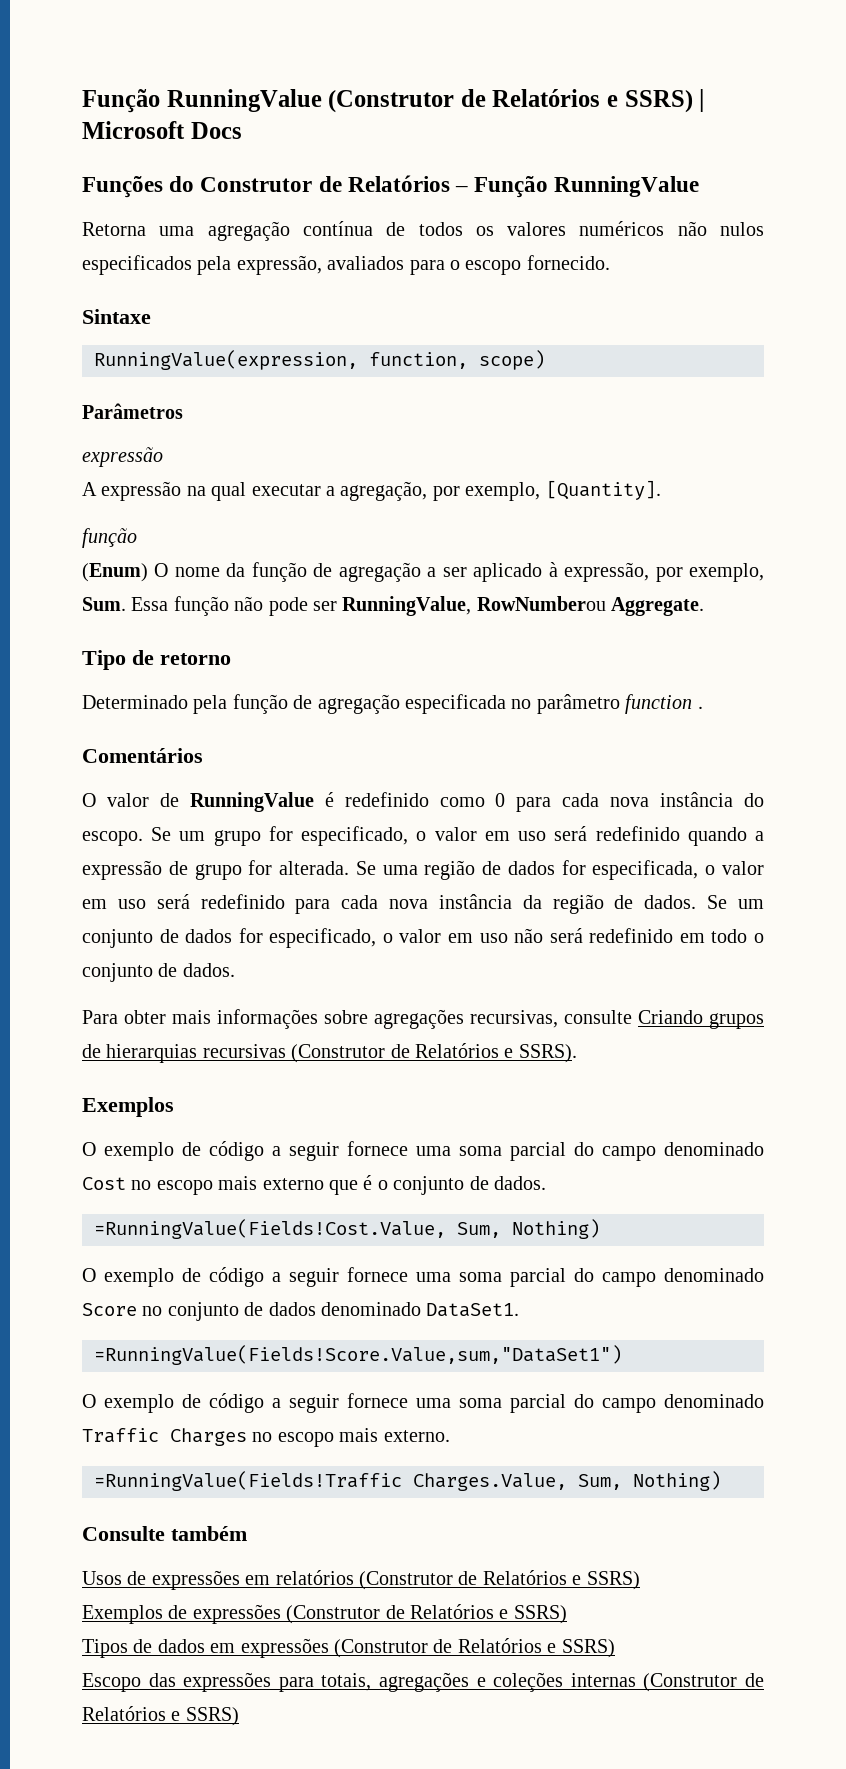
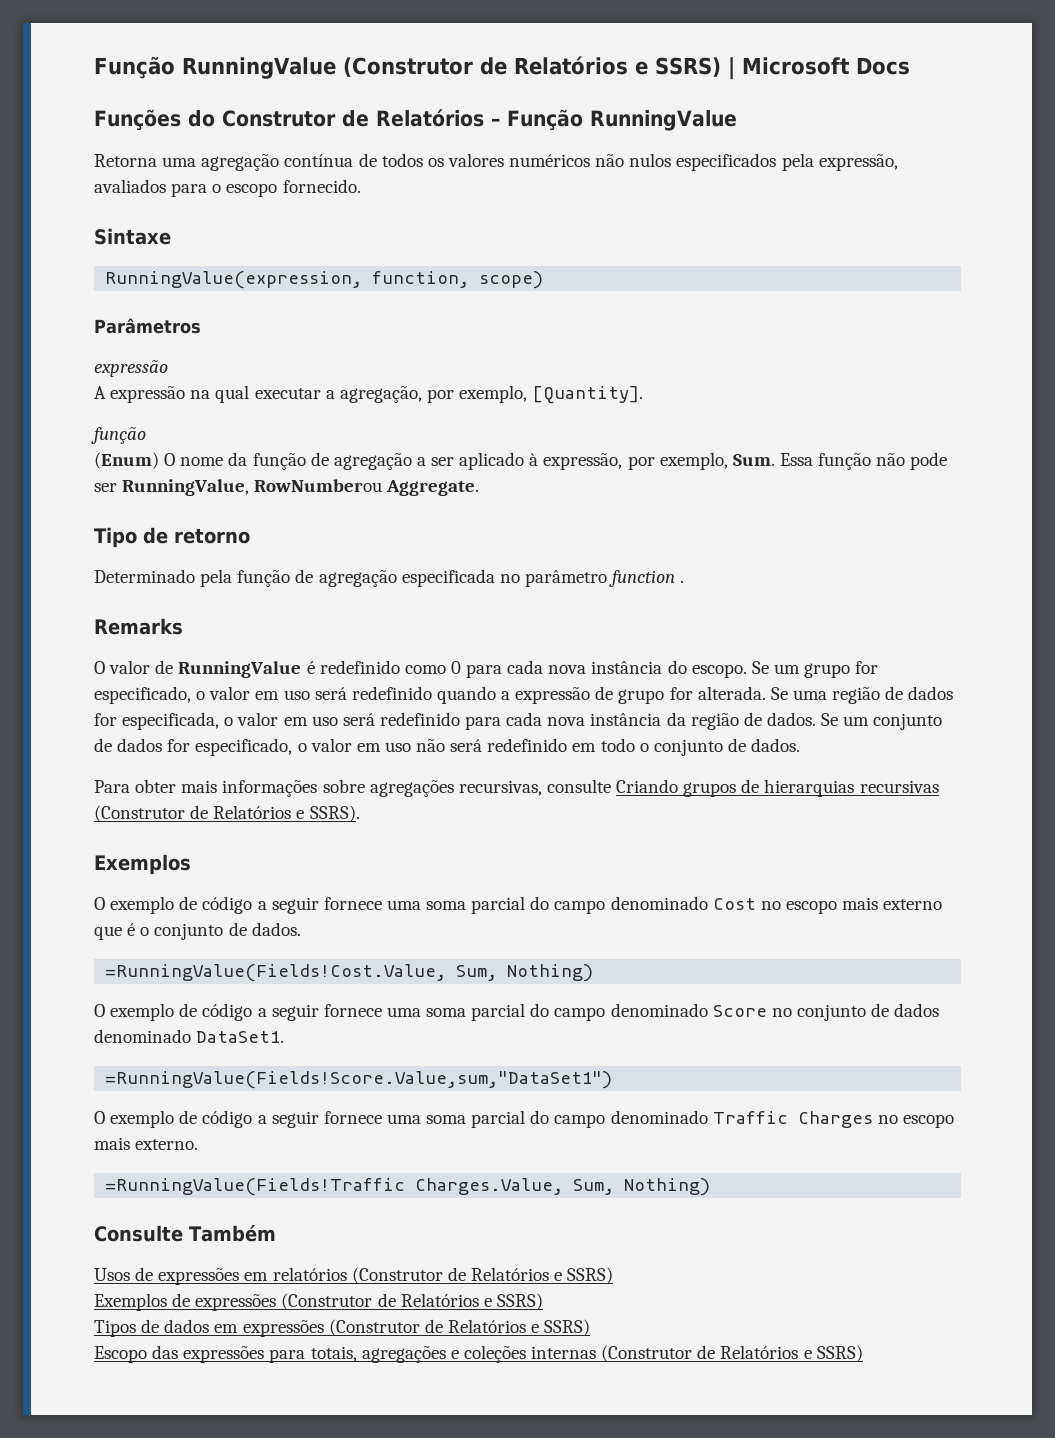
[82,748,203,763] Comentários -> [94,618,183,635] Remarks
[171,1526,247,1541] também -> [189,1225,276,1242] Também

